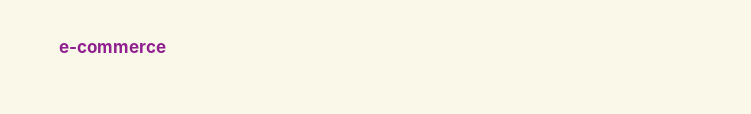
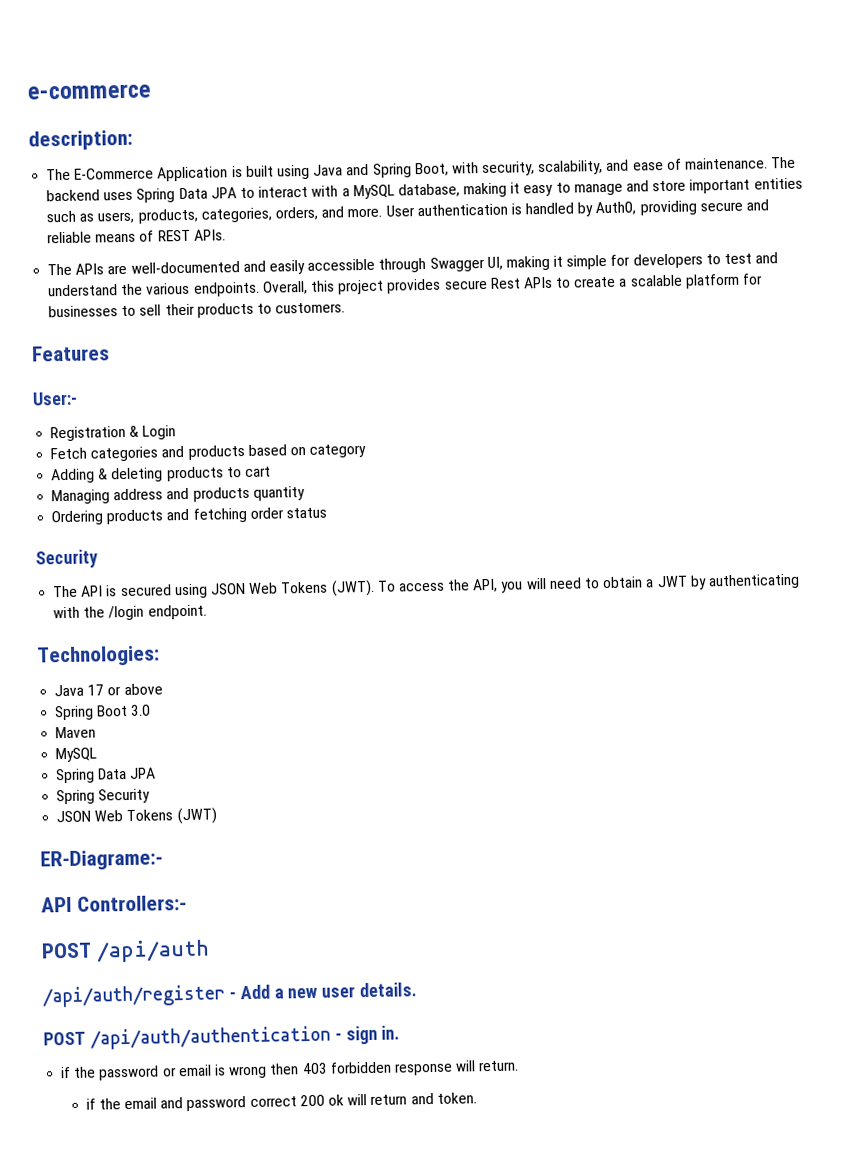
(166, 48) none -> [28,129,133,151] [46,156,797,182] [46,177,803,203] [46,199,770,224] [47,229,226,244] [47,252,779,276] [48,273,764,297] [48,302,346,318] [32,345,110,362] [32,391,78,406] [50,425,177,442] [50,443,367,462] [51,466,271,484] [51,486,305,505] [51,507,327,526] [35,549,98,569] [53,573,800,599] [53,604,207,621] [37,645,160,667] [54,683,163,697] [54,704,152,721] [55,726,97,739] [55,747,98,763] [56,767,157,784] [56,788,151,805] [56,807,217,825] [40,849,163,871] [41,895,187,913] [41,939,210,963] [42,982,418,1008] [43,1025,401,1050] [60,1060,520,1081] [85,1092,477,1112] // description: // The E-Commerce Application is built using Java and Spring Boot, with security, scalability, and ease of maintenance. The backend uses Spring Data JPA to interact with a MySQL database, making it easy to manage and store important entities such as users, products, categories, orders, and more. User authentication is handled by Auth0, providing secure and reliable means of REST APIs. // The APIs are well-documented and easily accessible through Swagger UI, making it simple for developers to test and understand the various endpoints. Overall, this project provides secure Rest APIs to create a scalable platform for businesses to sell their products to customers. // Features // User:- // Registration & Login // Fetch categories and products based on category // Adding & deleting products to cart // Managing address and products quantity // Ordering products and fetching order status // Security // The API is secured using JSON Web Tokens (JWT). To access the API, you will need to obtain a JWT by authenticating with the /login endpoint. // Technologies: // Java 17 or above // Spring Boot 3.0 // Maven // MySQL // Spring Data JPA // Spring Security // JSON Web Tokens (JWT) // ER-Diagrame:- // API Controllers:- // POST /api/auth // /api/auth/register - Add a new user details. // POST /api/auth/authentication - sign in. // if the password or email is wrong then 403 forbidden response will return. // if the email and password correct 200 ok will return and token.

